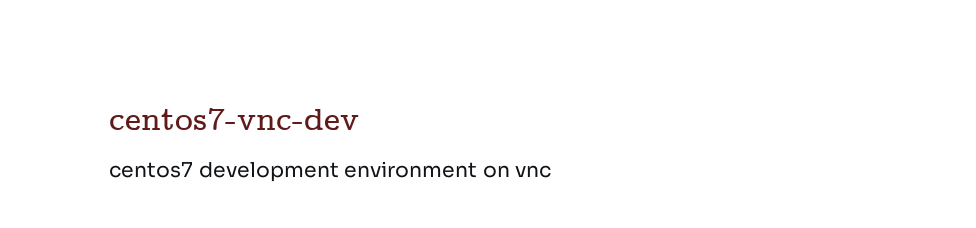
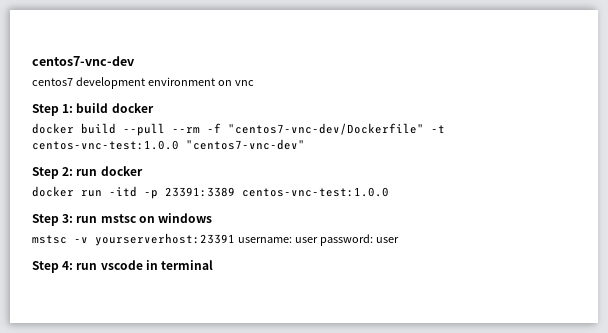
(552, 171) none -> [32,103,154,116] [32,123,445,136] [32,139,305,150] [32,166,143,179] [32,186,389,199] [32,213,213,226] [32,233,399,246] [32,260,214,273] // Step 1: build docker // docker build --pull --rm -f "centos7-vnc-dev/Dockerfile" -t centos-vnc-test:1.0.0 "centos7-vnc-dev" // Step 2: run docker // docker run -itd -p 23391:3389 centos-vnc-test:1.0.0 // Step 3: run mstsc on windows // mstsc -v yourserverhost:23391 username: user password: user // Step 4: run vscode in terminal

